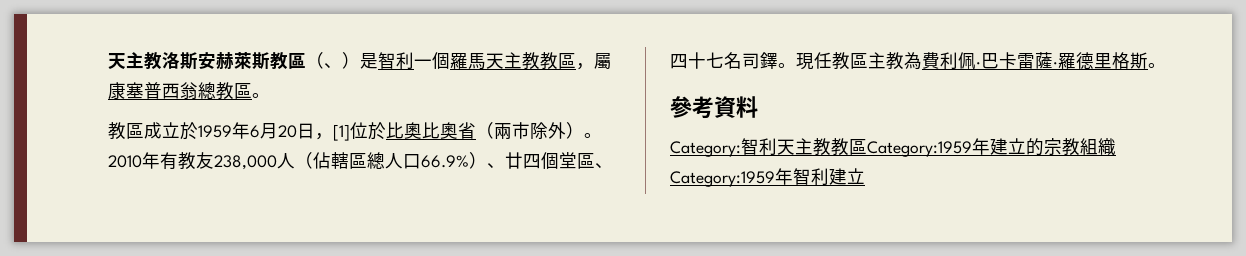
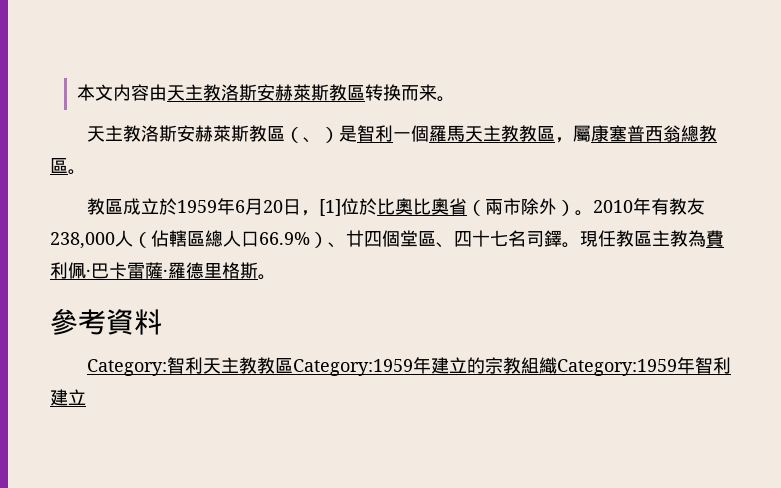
(108, 61) none -> [76,84,455,102] 本文内容由天主教洛斯安赫萊斯教區转换而来。 //

